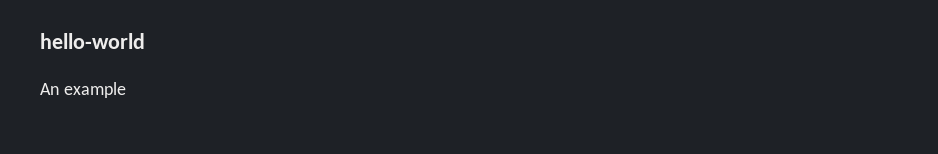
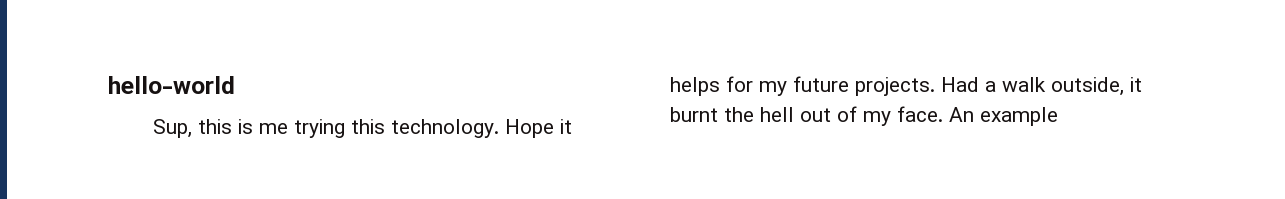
(145, 41) none -> [153,119,573,138] [670,76,1142,96] [670,106,943,126] Sup, this is me trying this technology. Hope it helps for my future projects. Had a walk outside, it burnt the hell out of my face.

